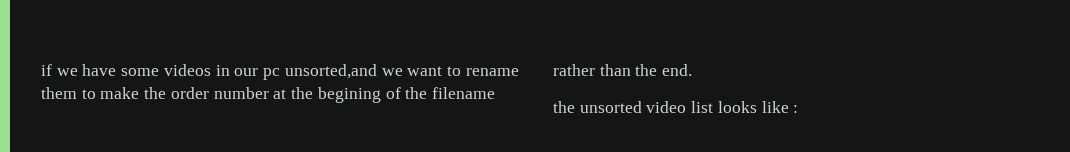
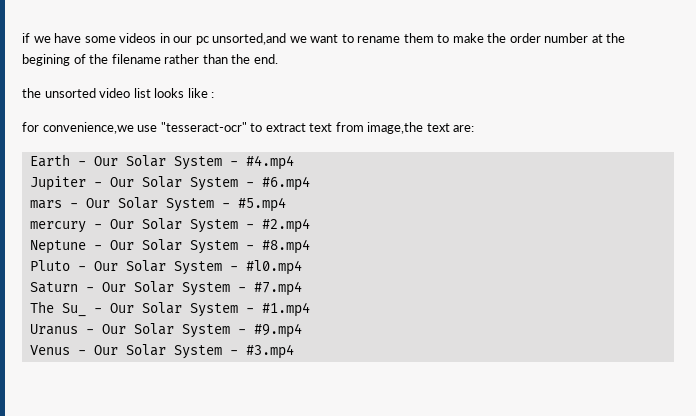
(799, 109) none -> [22,122,475,134] [29,154,294,170] [29,176,310,191] [29,197,286,212] [29,218,310,233] [29,239,310,254] [29,260,302,275] [29,281,302,296] [29,301,310,317] [29,323,302,338] [29,344,294,359] // for convenience,we use "tesseract-ocr" to extract text from image,the text are: // Earth - Our Solar System - #4.mp4 // Jupiter - Our Solar System - #6.mp4 // mars - Our Solar System - #5.mp4 // mercury - Our Solar System - #2.mp4 // Neptune - Our Solar System - #8.mp4 // Pluto - Our Solar System - #l0.mp4 // Saturn - Our Solar System - #7.mp4 // The Su_ - Our Solar System - #1.mp4 // Uranus - Our Solar System - #9.mp4 // Venus - Our Solar System - #3.mp4

